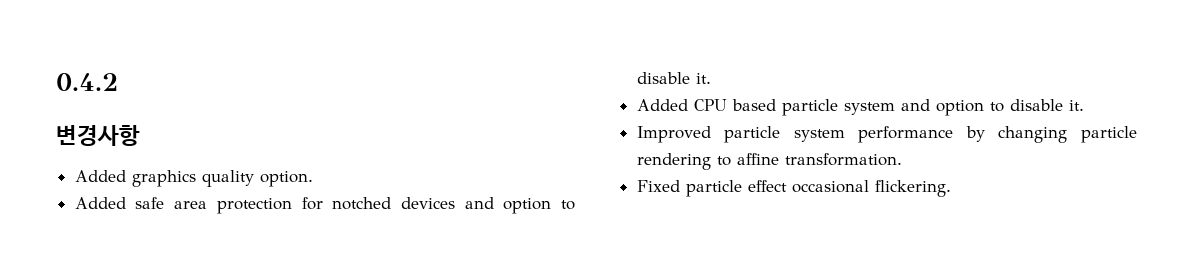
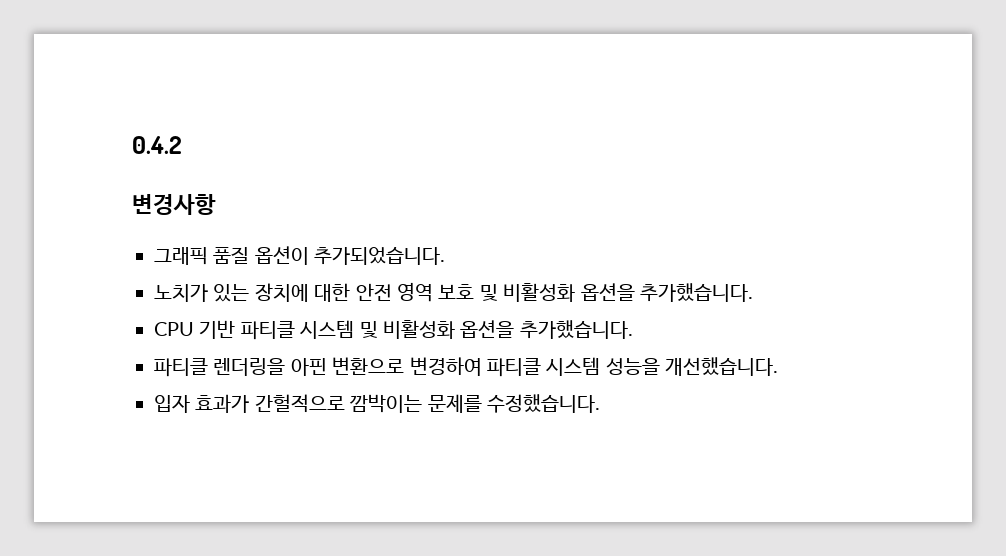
[74,170,313,187] [74,197,575,214] [636,72,711,84] [636,99,1084,116] [636,126,1137,143] [636,153,902,170] [636,180,951,197] Added graphics quality option. // Added safe area protection for notched devices and option to disable it. // Added CPU based particle system and option to disable it. // Improved particle system performance by changing particle rendering to affine transformation. // Fixed particle effect occasional flickering. -> [154,246,446,265] [154,282,753,302] [154,320,633,340] [154,357,779,377] [154,394,600,413] 그래픽 품질 옵션이 추가되었습니다. // 노치가 있는 장치에 대한 안전 영역 보호 및 비활성화 옵션을 추가했습니다. // CPU 기반 파티클 시스템 및 비활성화 옵션을 추가했습니다. // 파티클 렌더링을 아핀 변환으로 변경하여 파티클 시스템 성능을 개선했습니다. // 입자 효과가 간헐적으로 깜박이는 문제를 수정했습니다.

